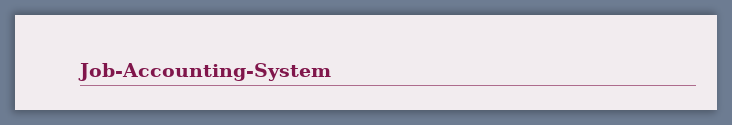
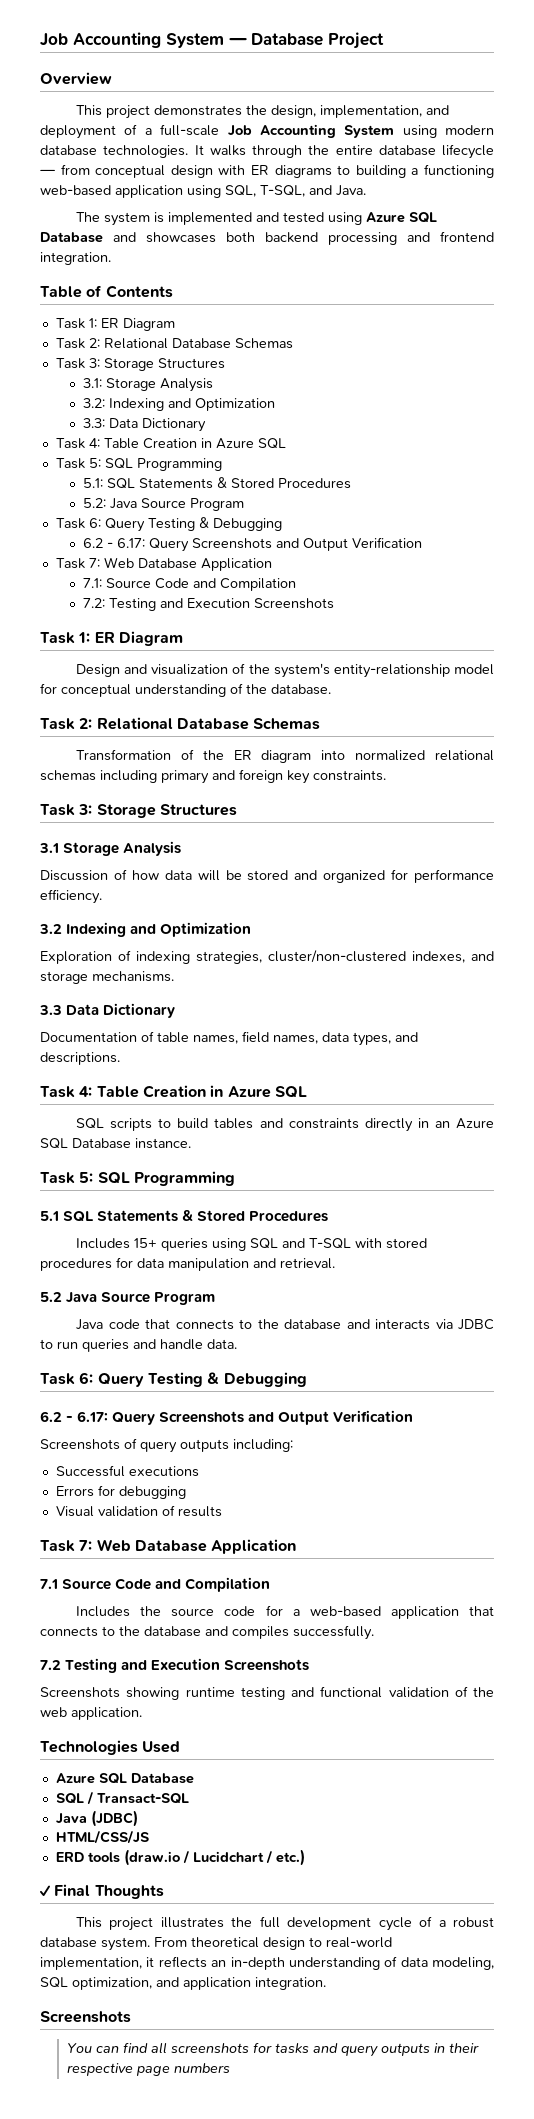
[78,63,331,81] Job-Accounting-System -> [40,32,384,49] [40,72,112,85] [75,105,449,119] [40,124,494,139] [40,144,494,159] [40,164,495,178] [40,185,366,198] [75,212,437,226] [40,231,494,245] [40,252,111,265] [40,285,173,298] [55,318,175,331] [55,338,293,349] [55,358,225,371] [83,378,214,392] [83,398,276,411] [83,418,207,432] [55,438,286,449] [55,458,222,471] [83,477,352,489] [83,498,245,511] [55,517,282,532] [83,537,423,552] [55,557,272,571] [83,578,297,591] [83,598,335,611] [40,631,183,646] [75,663,494,678] [40,683,331,697] [40,717,321,730] [75,749,494,763] [40,769,386,784] [40,804,237,818] [39,841,182,856] [40,869,494,883] [40,889,102,904] [39,922,252,937] [40,950,494,964] [40,971,174,984] [39,1003,176,1018] [40,1031,418,1046] [40,1052,120,1065] [40,1085,307,1098] [75,1118,494,1132] [40,1138,191,1149] [40,1171,235,1186] [40,1210,329,1222] [75,1238,427,1251] [40,1257,335,1271] [40,1292,216,1305] [75,1319,494,1330] [40,1339,237,1352] [40,1372,307,1387] [40,1410,414,1425] [40,1438,293,1453] [55,1465,199,1477] [55,1485,186,1499] [55,1505,222,1517] [40,1539,297,1554] [40,1577,271,1592] [75,1605,494,1619] [40,1625,374,1640] [40,1658,310,1673] [40,1686,494,1700] [40,1707,142,1720] [40,1740,181,1755] [55,1773,194,1784] [55,1791,189,1805] [55,1810,138,1827] [55,1830,149,1844] [55,1849,305,1866] [40,1884,164,1899] [75,1916,495,1931] [40,1937,392,1951] [40,1956,494,1970] [40,1977,326,1990] [40,2011,131,2023] [67,2042,480,2057] [67,2063,231,2076] Job Accounting System — Database Project // Overview // This project demonstrates the design, implementation, and deployment of a full-scale Job Accounting System using modern database technologies. It walks through the entire database lifecycle — from conceptual design with ER diagrams to building a functioning web-based application using SQL, T-SQL, and Java. // The system is implemented and tested using Azure SQL Database and showcases both backend processing and frontend integration. // Table of Contents // Task 1: ER Diagram // Task 2: Relational Database Schemas // Task 3: Storage Structures // 3.1: Storage Analysis // 3.2: Indexing and Optimization // 3.3: Data Dictionary // Task 4: Table Creation in Azure SQL // Task 5: SQL Programming // 5.1: SQL Statements & Stored Procedures // 5.2: Java Source Program // Task 6: Query Testing & Debugging // 6.2 - 6.17: Query Screenshots and Output Verification // Task 7: Web Database Application // 7.1: Source Code and Compilation // 7.2: Testing and Execution Screenshots // Task 1: ER Diagram // Design and visualization of the system's entity-relationship model for conceptual understanding of the database. // Task 2: Relational Database Schemas // Transformation of the ER diagram into normalized relational schemas including primary and foreign key constraints. // Task 3: Storage Structures // 3.1 Storage Analysis // Discussion of how data will be stored and organized for performance efficiency. // 3.2 Indexing and Optimization // Exploration of indexing strategies, cluster/non-clustered indexes, and storage mechanisms. // 3.3 Data Dictionary // Documentation of table names, field names, data types, and descriptions. // Task 4: Table Creation in Azure SQL // SQL scripts to build tables and constraints directly in an Azure SQL Database instance. // Task 5: SQL Programming // 5.1 SQL Statements & Stored Procedures // Includes 15+ queries using SQL and T-SQL with stored procedures for data manipulation and retrieval. // 5.2 Java Source Program // Java code that connects to the database and interacts via JDBC to run queries and handle data. // Task 6: Query Testing & Debugging // 6.2 - 6.17: Query Screenshots and Output Verification // Screenshots of query outputs including: // Successful executions // Errors for debugging // Visual validation of results // Task 7: Web Database Application // 7.1 Source Code and Compilation // Includes the source code for a web-based application that connects to the database and compiles successfully. // 7.2 Testing and Execution Screenshots // Screenshots showing runtime testing and functional validation of the web application. // Technologies Used // Azure SQL Database // SQL / Transact-SQL // Java (JDBC) // HTML/CSS/JS // ERD tools (draw.io / Lucidchart / etc.) // ✓ Final Thoughts // This project illustrates the full development cycle of a robust database system. From theoretical design to real-world implementation, it reflects an in-depth understanding of data modeling, SQL optimization, and application integration. // Screenshots // You can find all screenshots for tasks and query outputs in their respective page numbers

